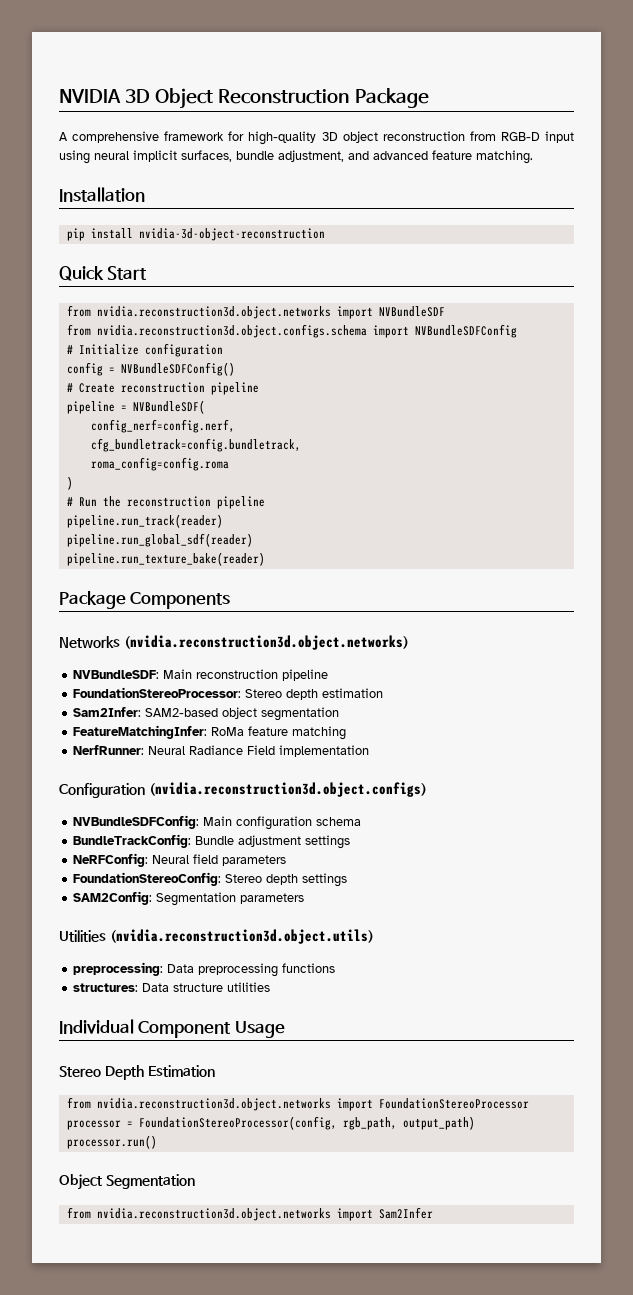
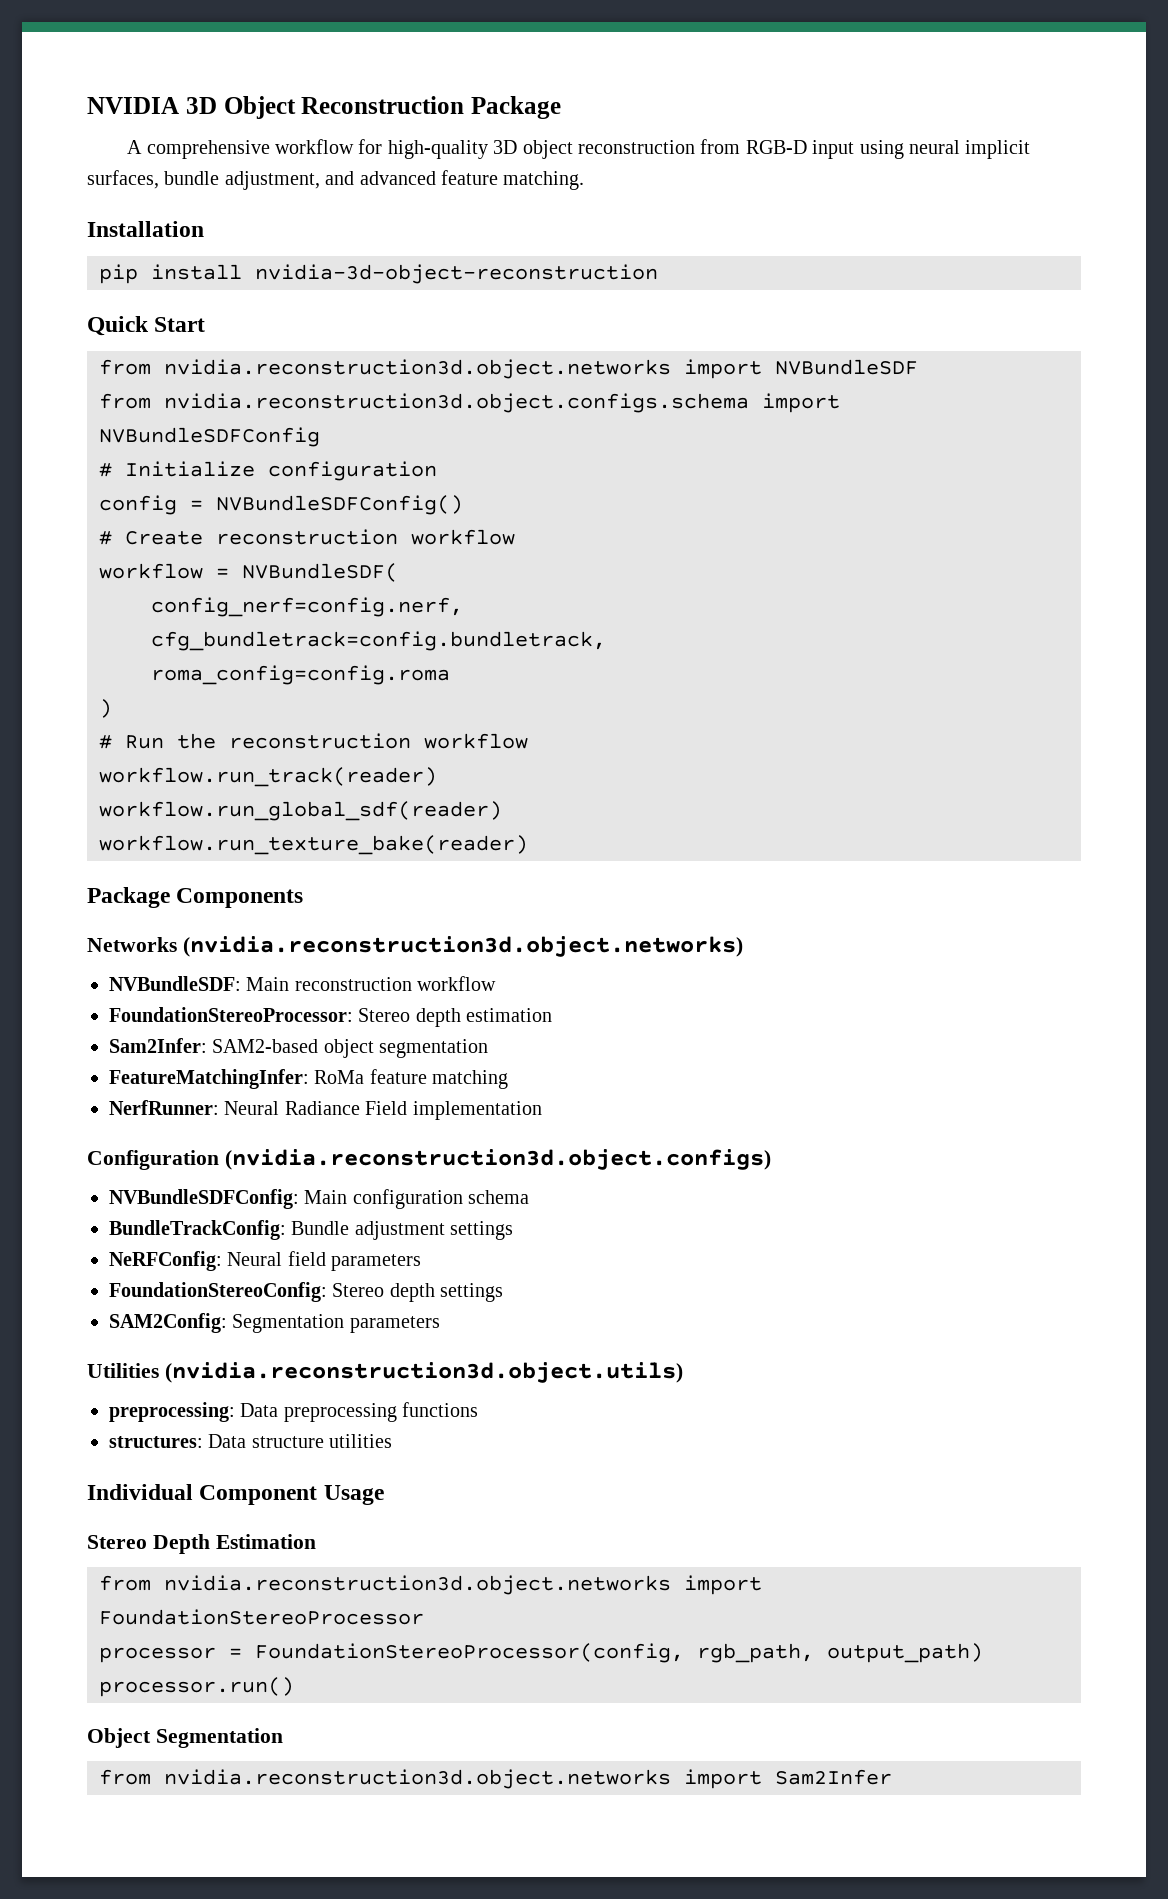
[164,131,225,141] framework -> [274,139,354,154] workflow
[210,382,259,395] [66,401,115,414] pipeline // pipeline -> [411,529,515,545] [99,563,203,579] workflow // workflow
[216,496,265,509] [66,514,223,528] [66,533,253,547] [66,552,265,566] pipeline // pipeline.run_track(reader) // pipeline.run_global_sdf(reader) // pipeline.run_texture_bake(reader) -> [424,733,528,749] [99,767,437,787] [99,801,502,821] [99,835,528,855] workflow // workflow.run_track(reader) // workflow.run_global_sdf(reader) // workflow.run_texture_bake(reader)
[282,669,329,681] pipeline -> [417,976,497,991] workflow

